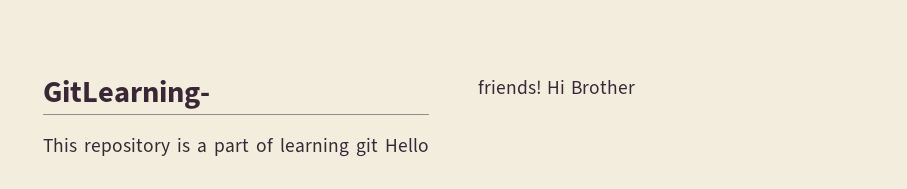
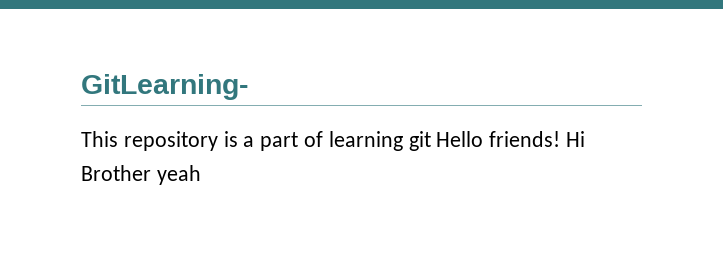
(635, 87) none -> [156,165,201,185] yeah

